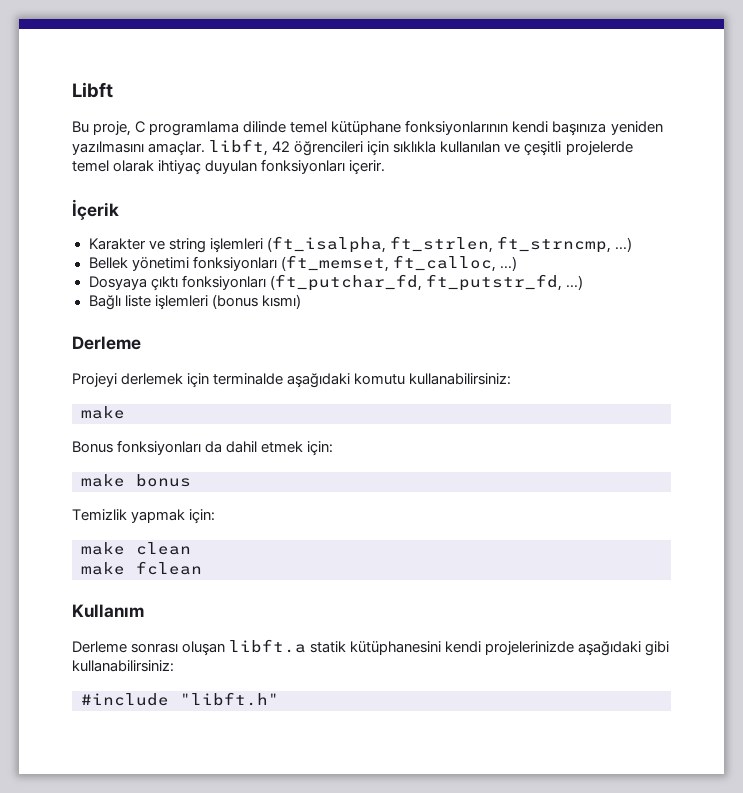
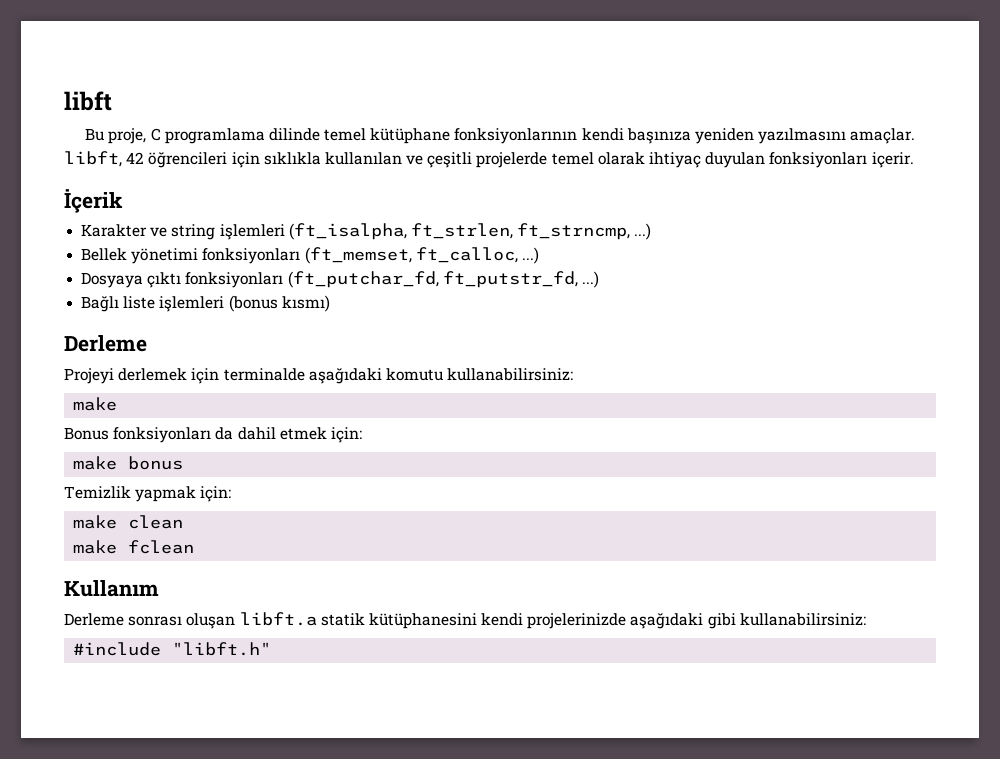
[72,82,113,98] Libft -> [64,91,112,111] libft

